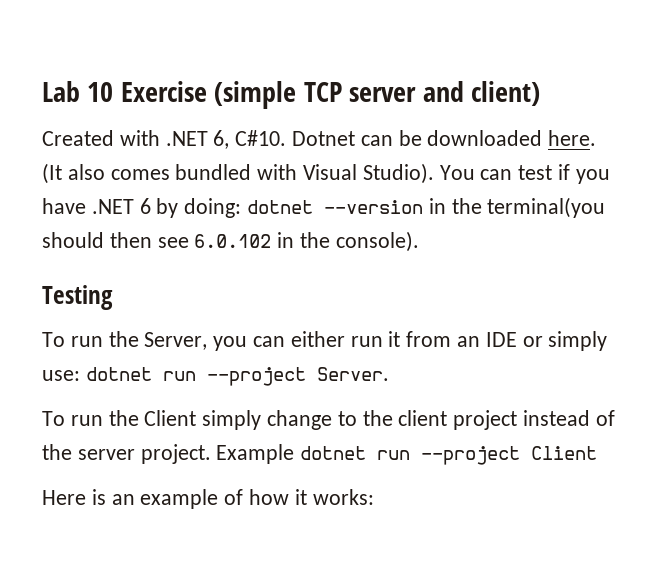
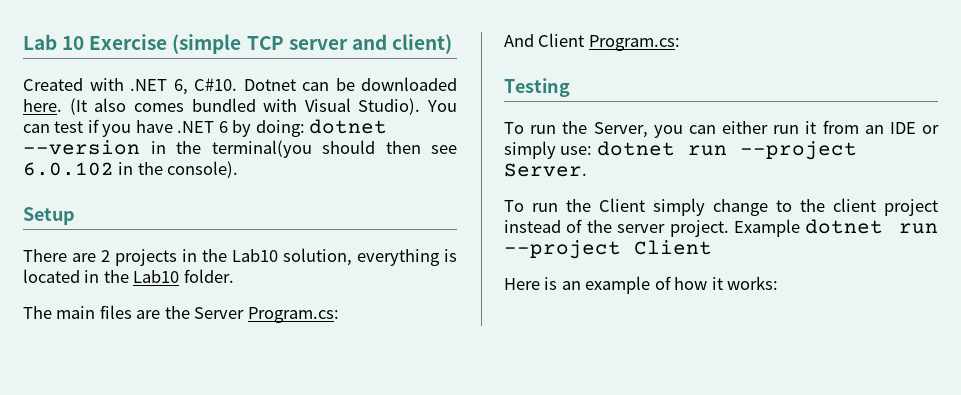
(419, 241) none -> [23,207,75,225] [23,248,457,266] [23,269,234,283] [23,305,339,323] [504,33,680,51] // Setup // There are 2 projects in the Lab10 solution, everything is located in the Lab10 folder. // The main files are the Server Program.cs: // And Client Program.cs:

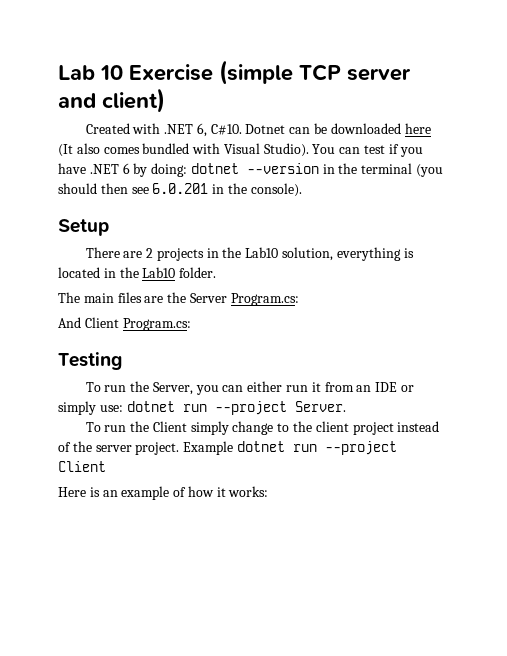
[23,99,62,112] here. -> [404,123,431,134] here
[211,140,312,158] terminal(you -> [361,163,444,177] terminal (you
[23,162,114,176] 6.0.102 -> [152,183,209,194] 6.0.201

